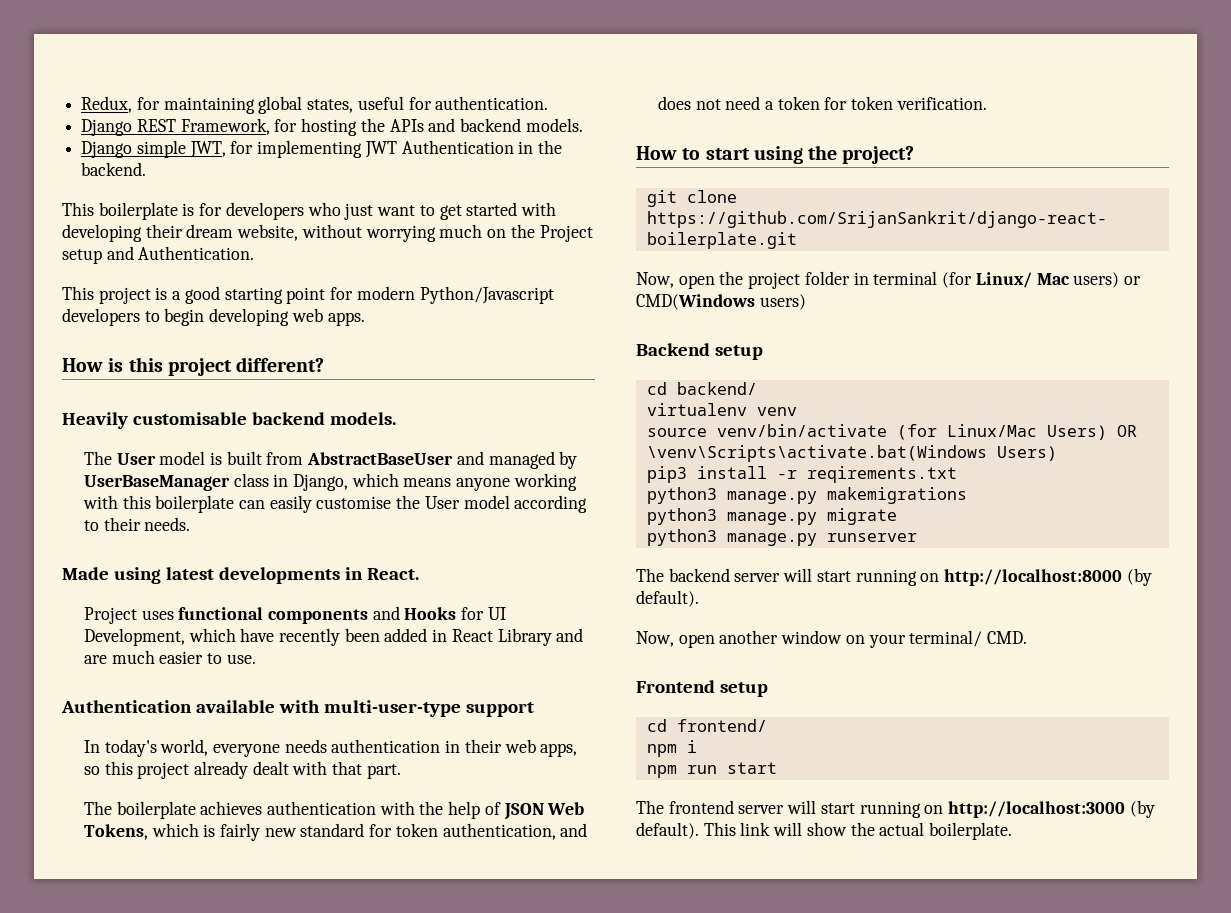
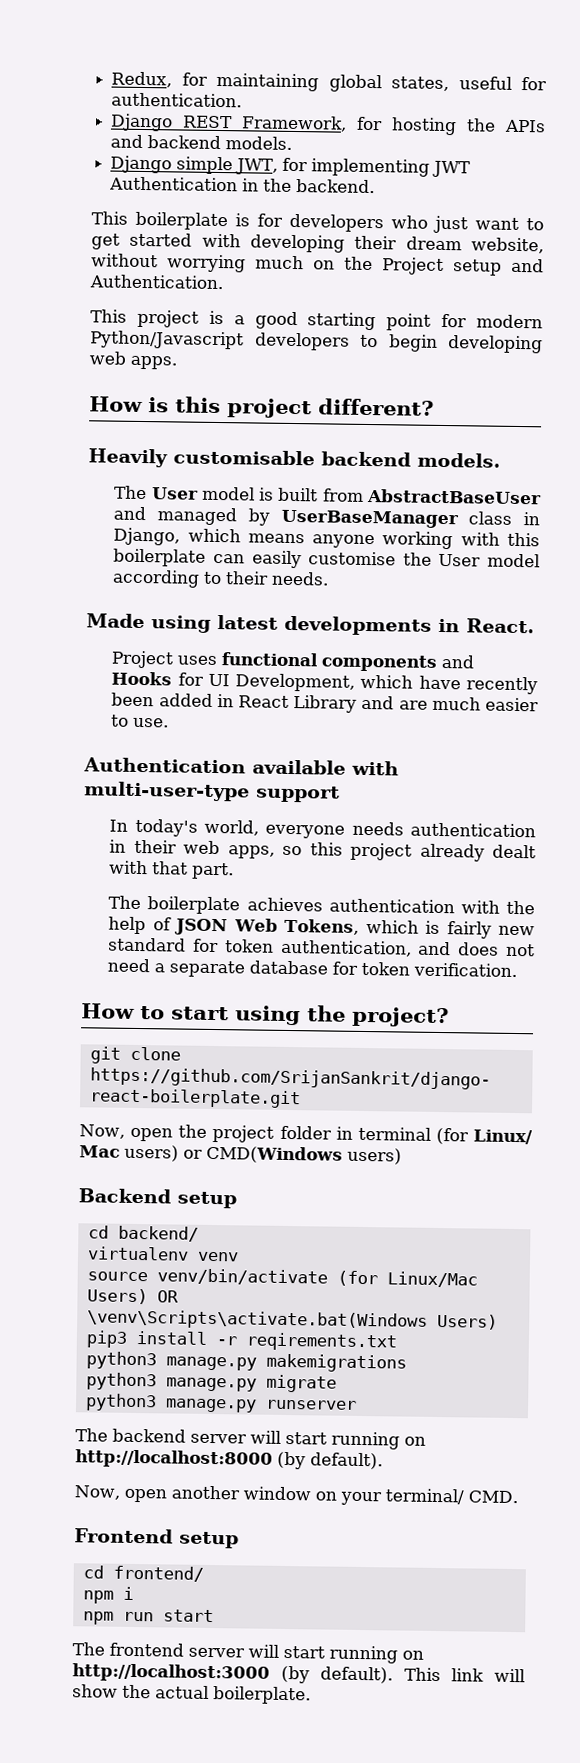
[777,96,820,110] token -> [169,960,329,978] separate database

